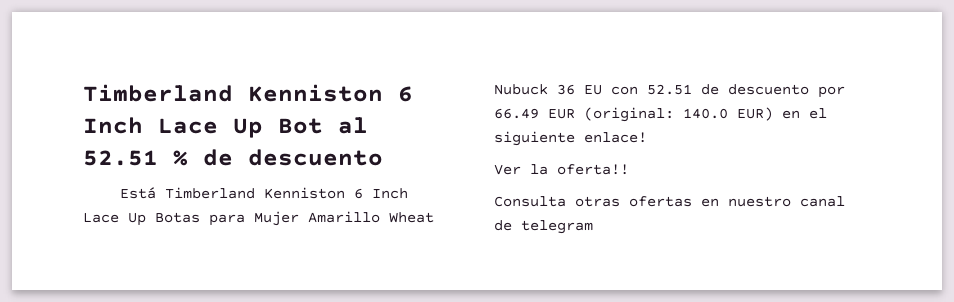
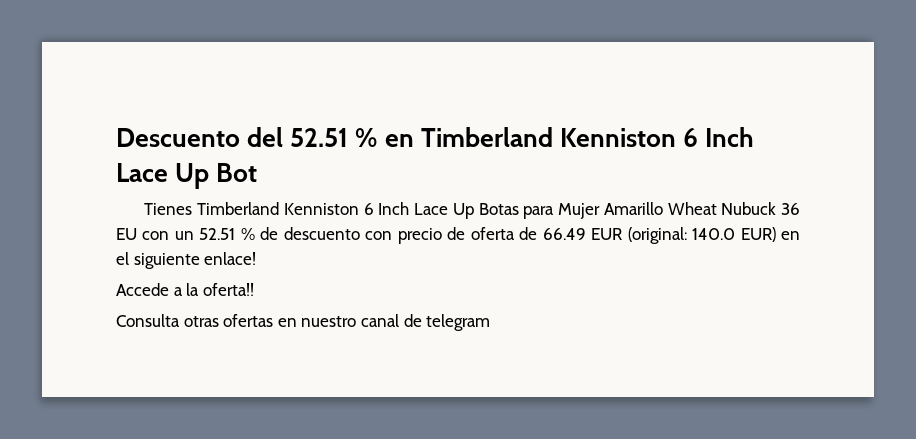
(83, 93) none -> [116,127,414,147] Descuento del 52.51 % en
[338,117,368,134] [83,149,383,166] [120,187,157,199] al 52.51 % de descuento // Está -> [144,203,193,215] // Tienes
[647,84,845,98] 52.51 de descuento por -> [174,227,538,244] un 52.51 % de descuento con precio de oferta de
[494,164,521,175] Ver -> [116,283,183,296] Accede a

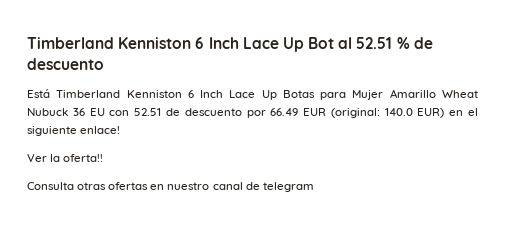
[116,127,414,147] Descuento del 52.51 % en -> (27, 43) none
[144,203,193,215] // Tienes -> [338,37,433,49] [27,58,104,70] [27,89,50,98] al 52.51 % de descuento // Está
[174,227,538,244] un 52.51 % de descuento con precio de oferta de -> [134,108,266,118] 52.51 de descuento por
[116,283,183,296] Accede a -> [27,154,47,162] Ver

